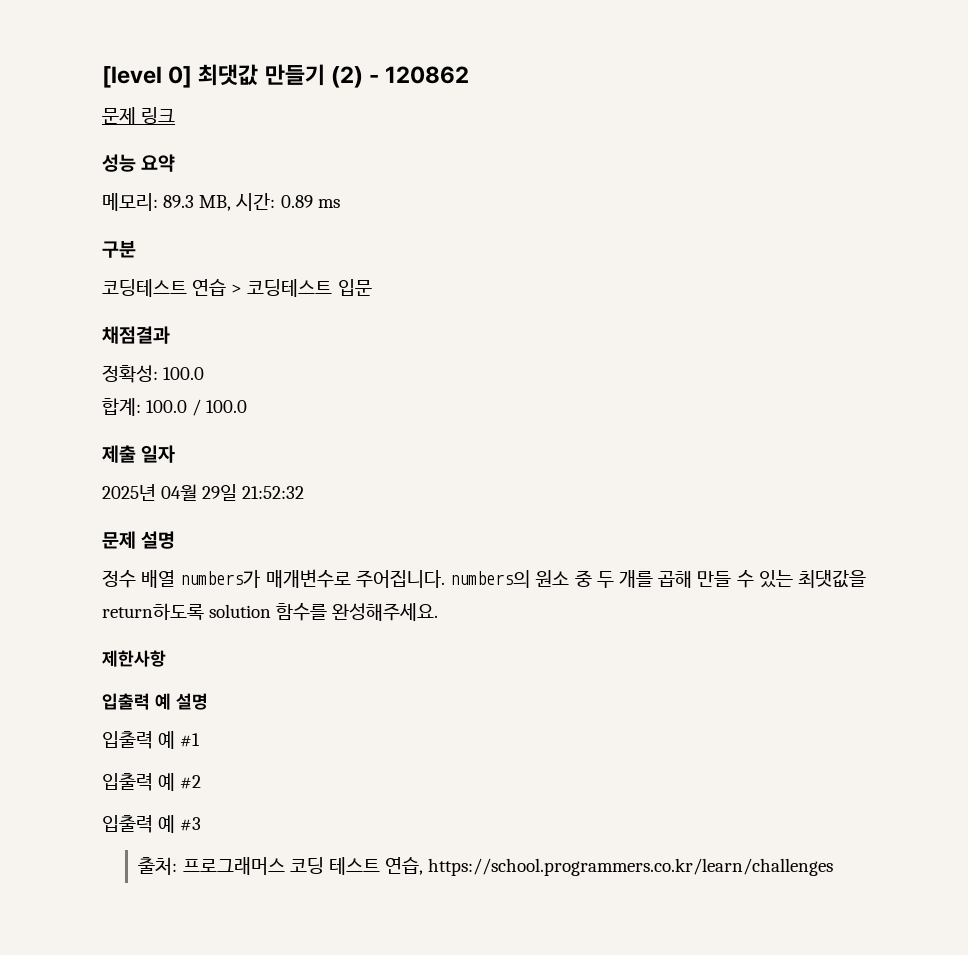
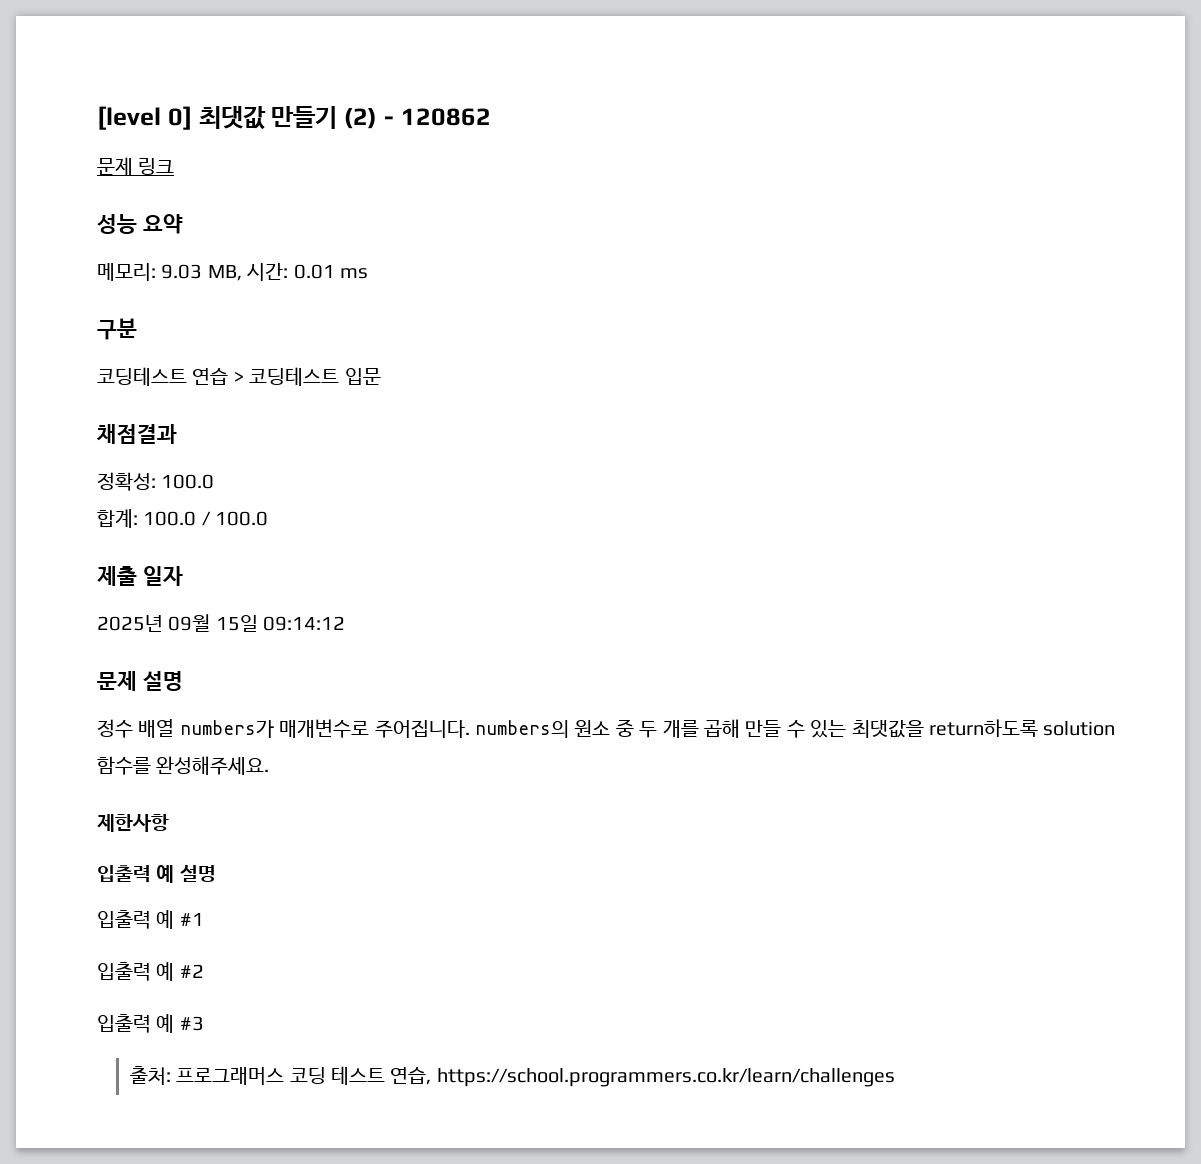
[163,195,195,208] 89.3 -> [161,264,203,279] 9.03
[280,195,313,208] 0.89 -> [293,264,335,279] 0.01
[161,484,305,501] 04월 29일 21:52:32 -> [168,614,346,632] 09월 15일 09:14:12

